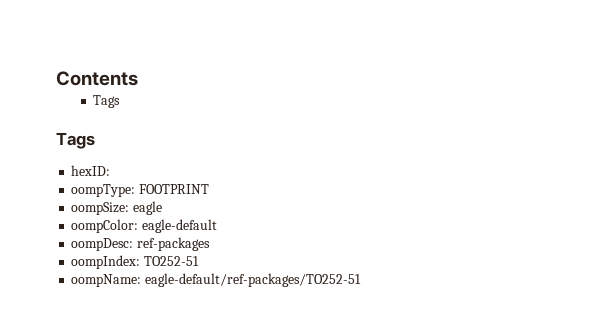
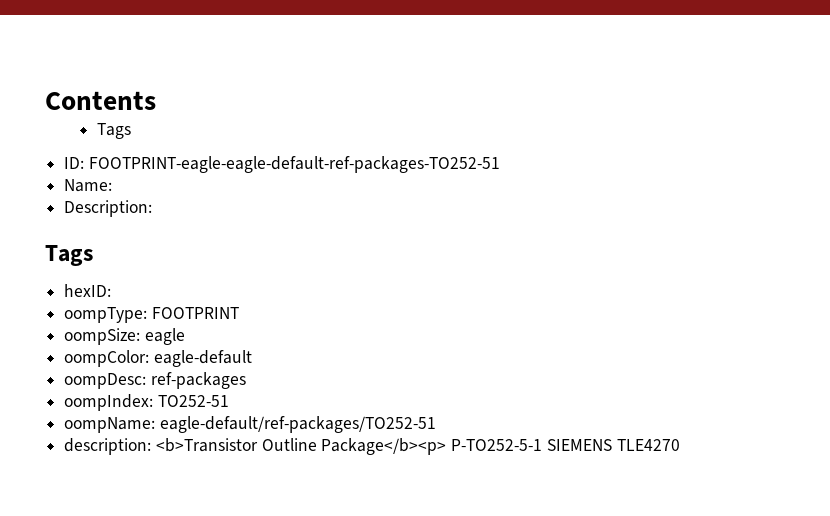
(121, 101) none -> [64,156,500,173] [64,179,113,192] [64,200,153,217] // ID: FOOTPRINT-eagle-eagle-default-ref-packages-TO252-51 // Name: // Description:
(362, 280) none -> [64,438,680,455] // description: <b>Transistor Outline Package</b><p> P-TO252-5-1 SIEMENS TLE4270

